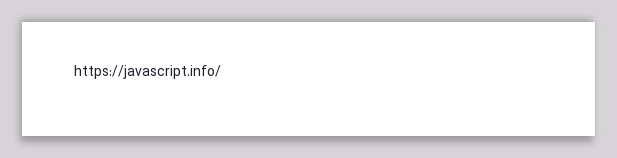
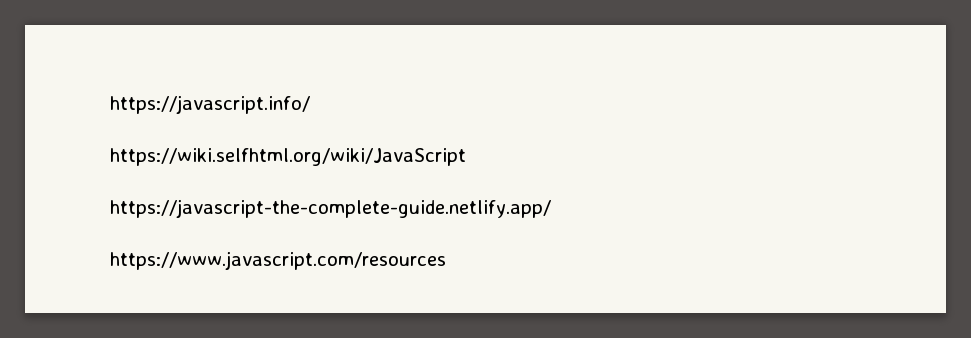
(221, 72) none -> [110,148,466,166] [110,199,551,218] [110,251,446,270] // https://wiki.selfhtml.org/wiki/JavaScript // https://javascript-the-complete-guide.netlify.app/ // https://www.javascript.com/resources

